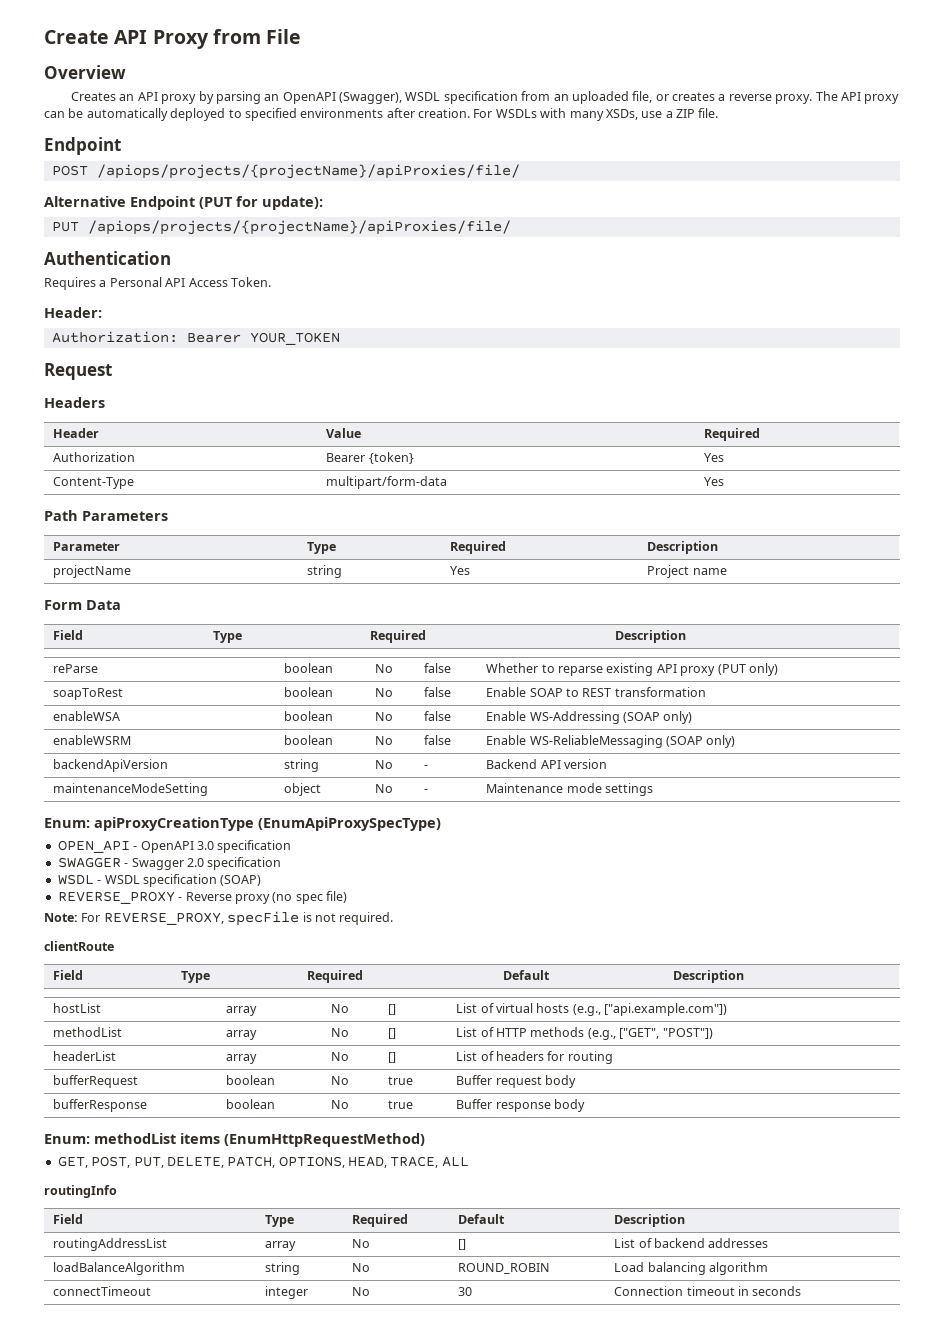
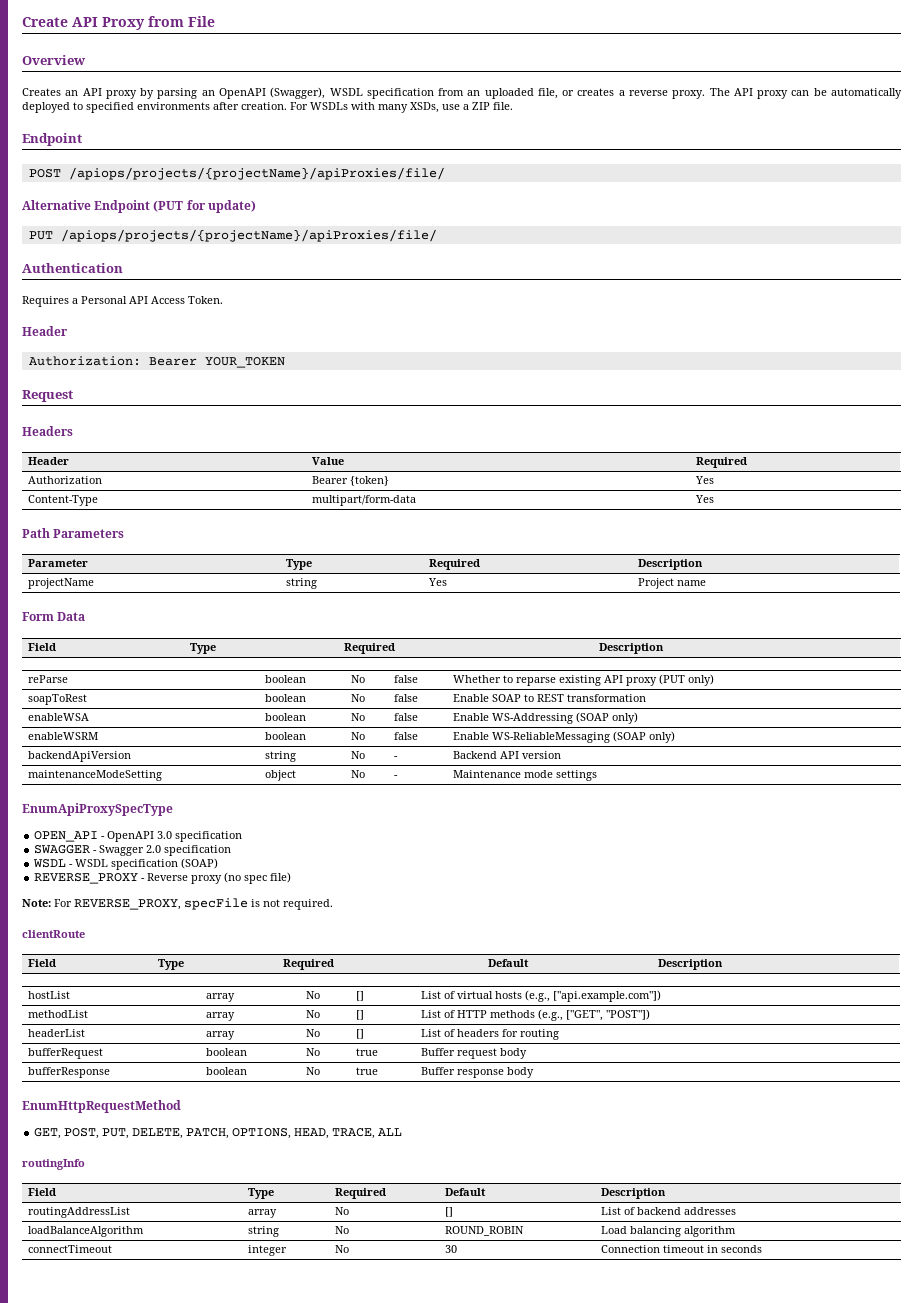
[262,196,323,210] update): -> [207,200,256,213] update)
[44,307,102,318] Header: -> [22,326,68,336] Header
[44,817,441,831] Enum: apiProxyCreationType (EnumApiProxySpecType) -> [22,803,173,816] EnumApiProxySpecType
[44,1133,425,1147] Enum: methodList items (EnumHttpRequestMethod) -> [22,1100,181,1113] EnumHttpRequestMethod

